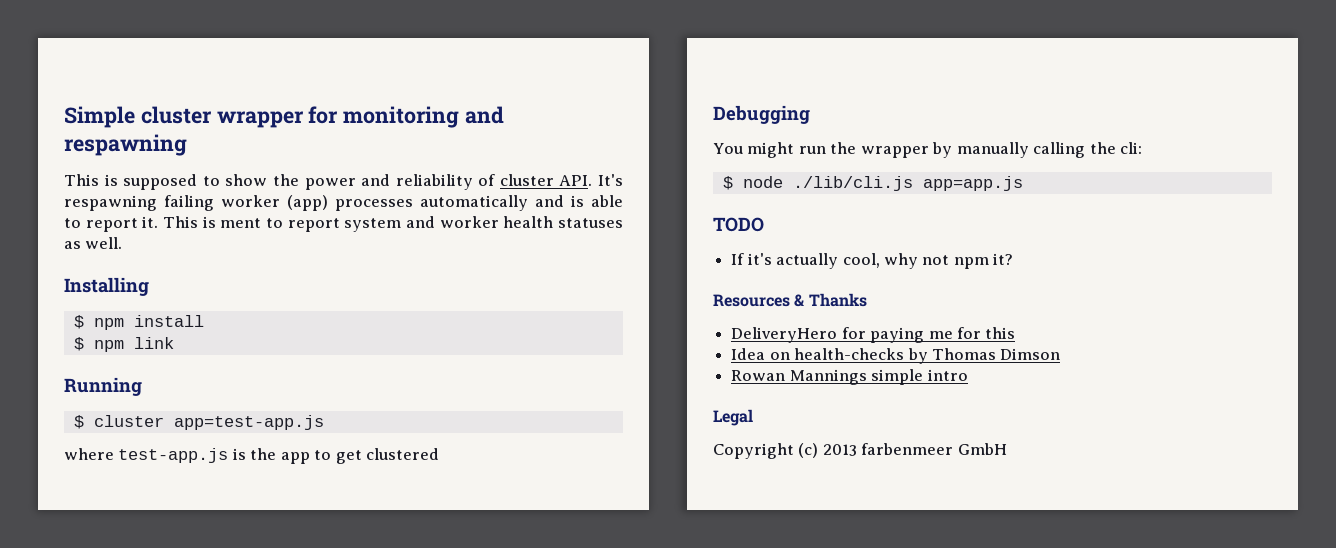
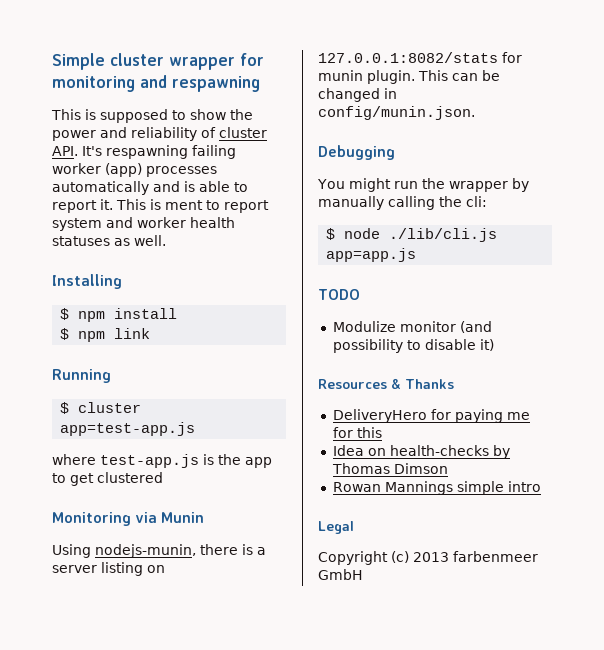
(440, 454) none -> [52,512,205,526] [52,544,266,558] [52,562,165,576] [318,52,522,63] [318,70,500,84] [318,88,397,102] [318,106,475,120] // Monitoring via Munin // Using nodejs-munin, there is a server listing on 127.0.0.1:8082/stats for munin plugin. This can be changed in config/munin.json.
[731,253,1014,269] If it's actually cool, why not npm it? -> [332,321,492,333] [332,339,494,353] Modulize monitor (and possibility to disable it)

